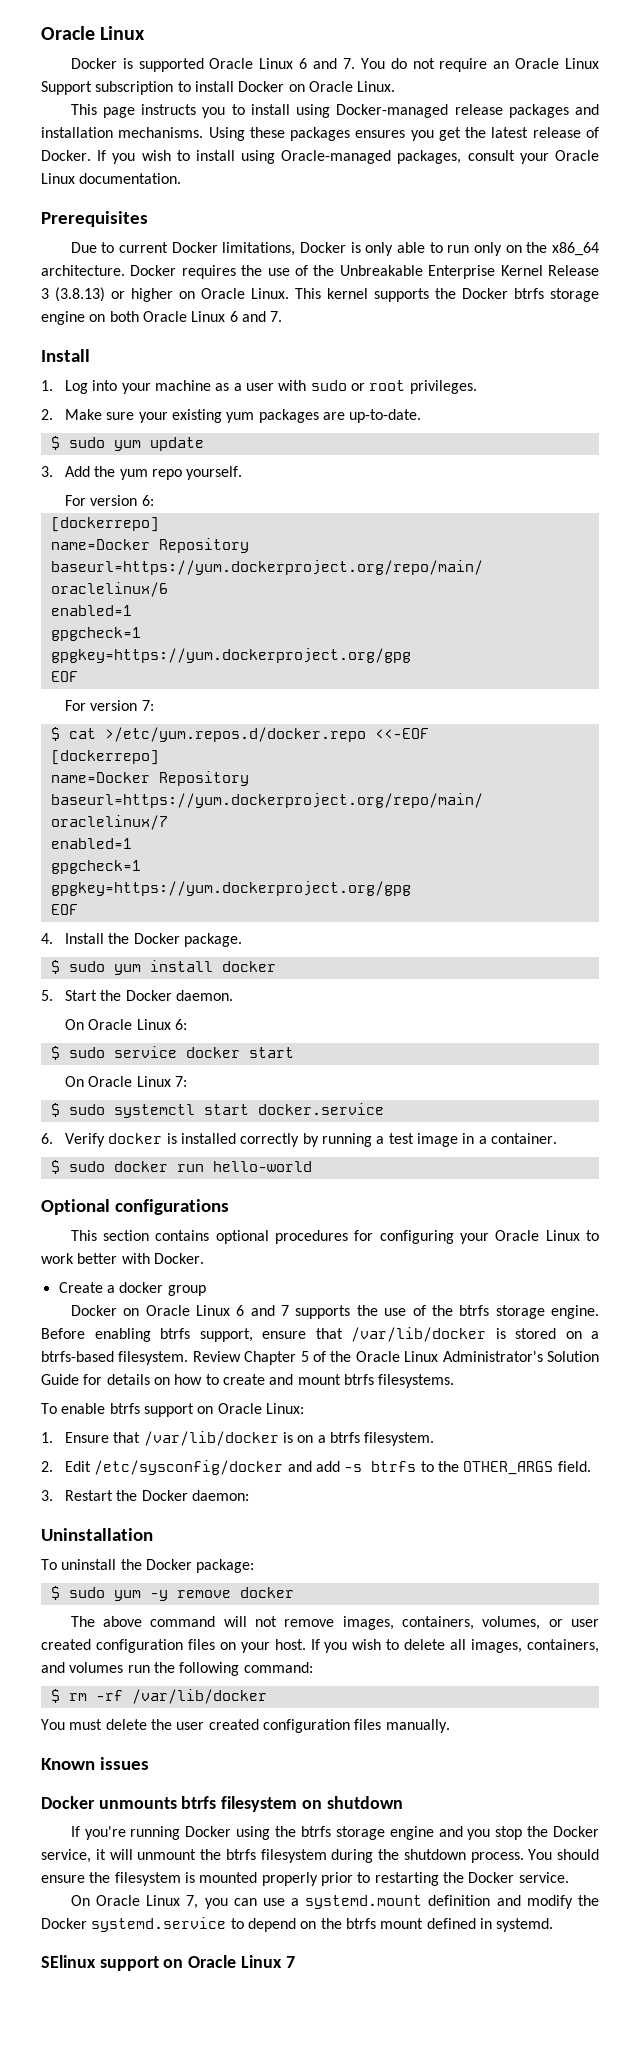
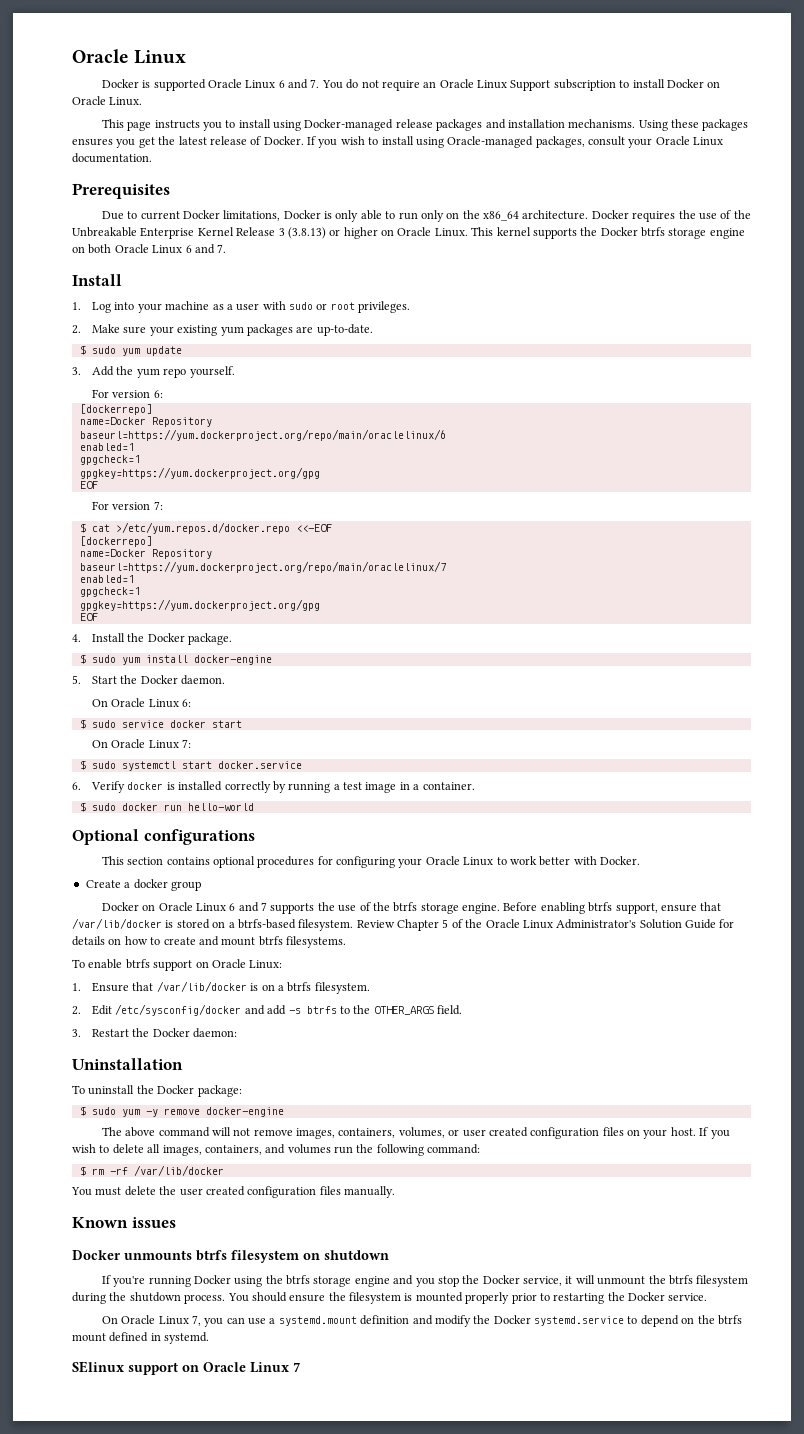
[221,961,276,972] docker -> [193,655,272,665] docker-engine
[239,1587,294,1598] docker -> [205,1107,284,1117] docker-engine

